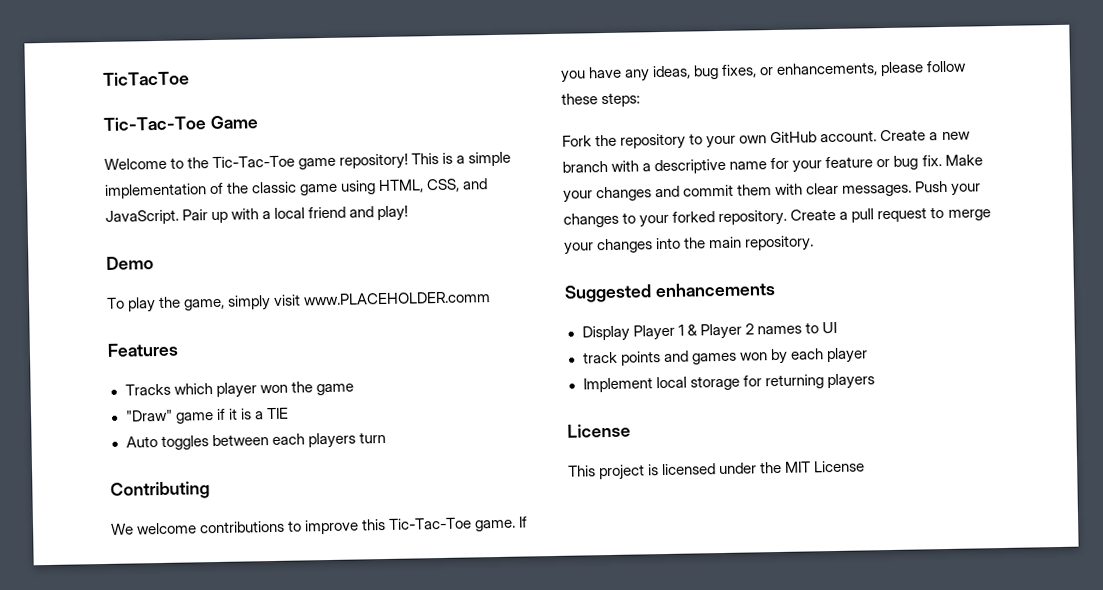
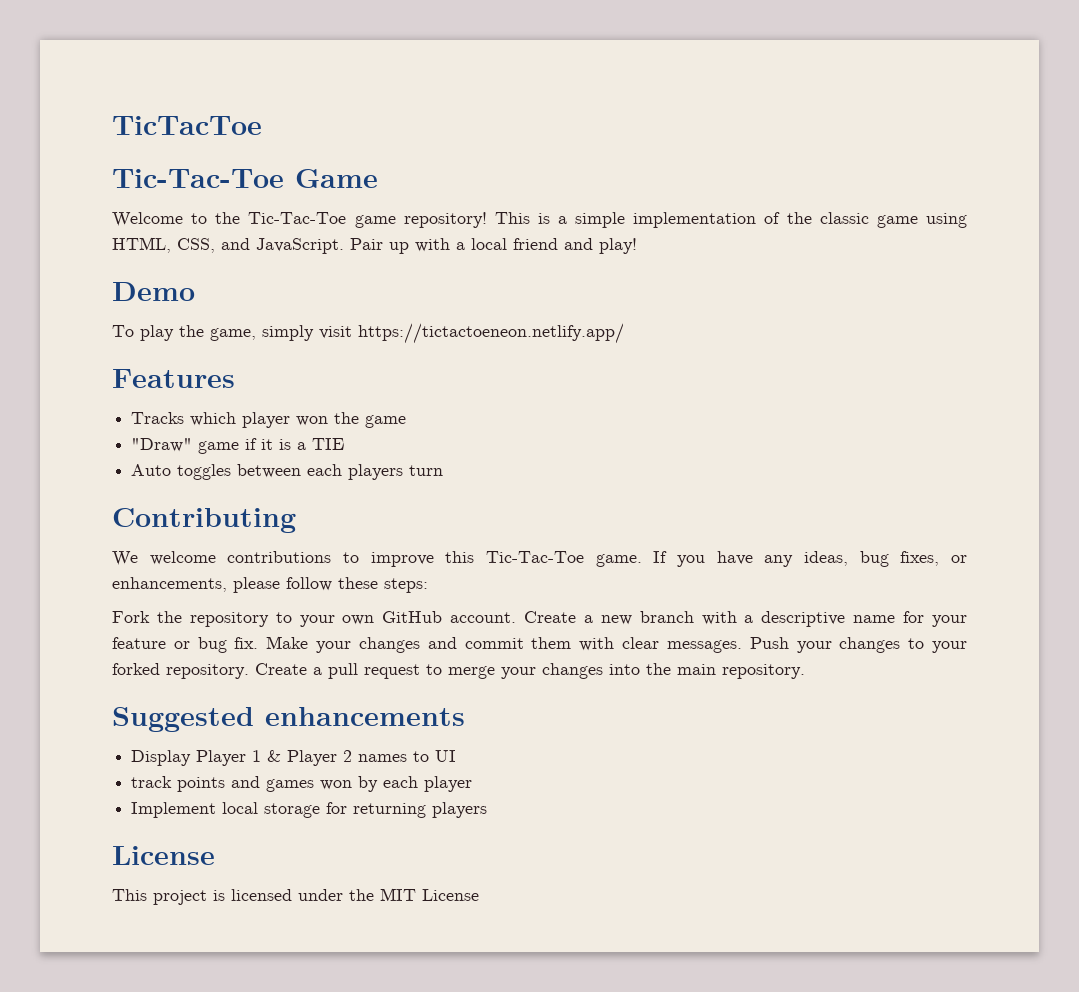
[303,291,492,306] www.PLACEHOLDER.comm -> [358,323,624,344] https://tictactoeneon.netlify.app/

